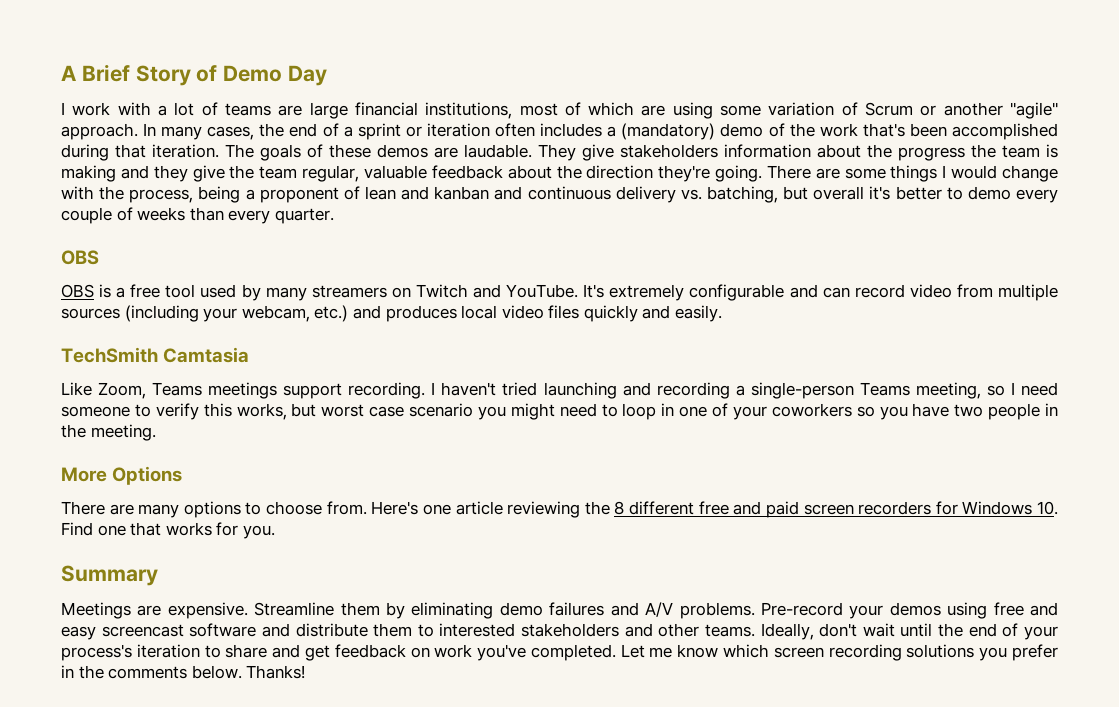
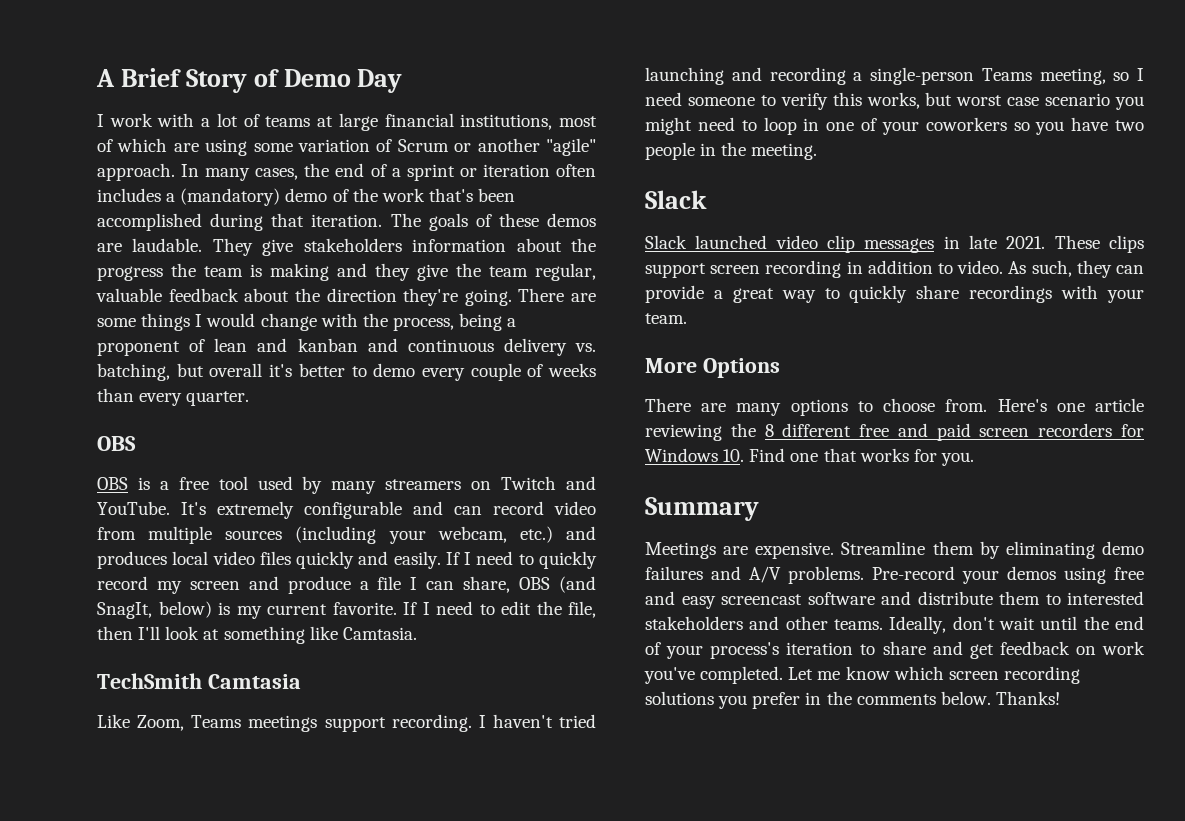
[278,105,303,116] are -> [317,116,334,127] at
(723, 313) none -> [445,551,597,569] [97,576,597,594] [97,601,596,619] [97,626,417,644] If I need to quickly record my screen and produce a file I can share, OBS (and SnagIt, below) is my current favorite. If I need to edit the file, then I'll look at something like Camtasia.
(156, 432) none -> [645,190,707,209] [645,235,1144,253] [645,260,1144,278] [645,285,1144,303] [645,313,687,324] // Slack // Slack launched video clip messages in late 2021. These clips support screen recording in addition to video. As such, they can provide a great way to quickly share recordings with your team.

